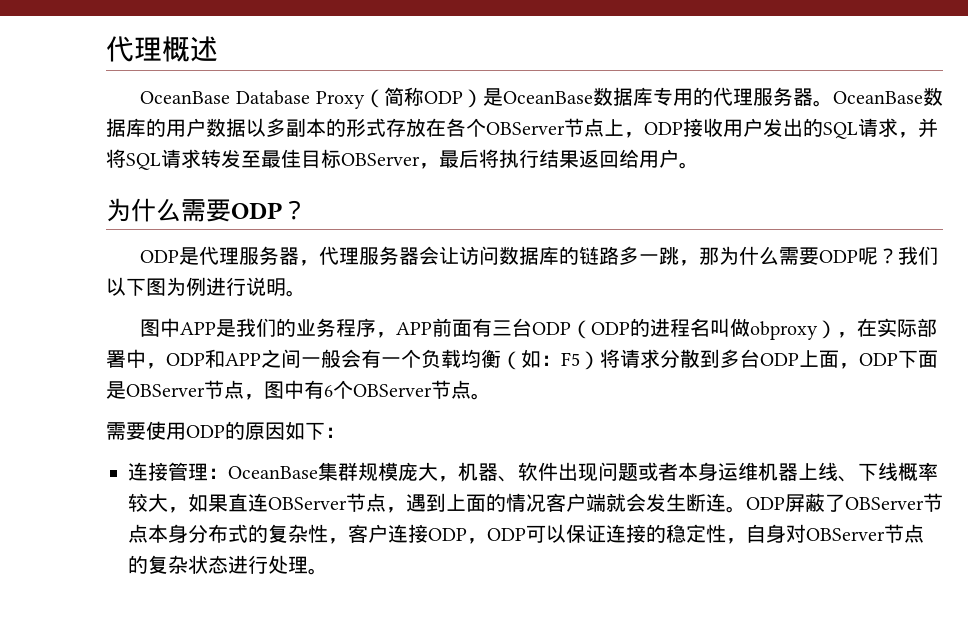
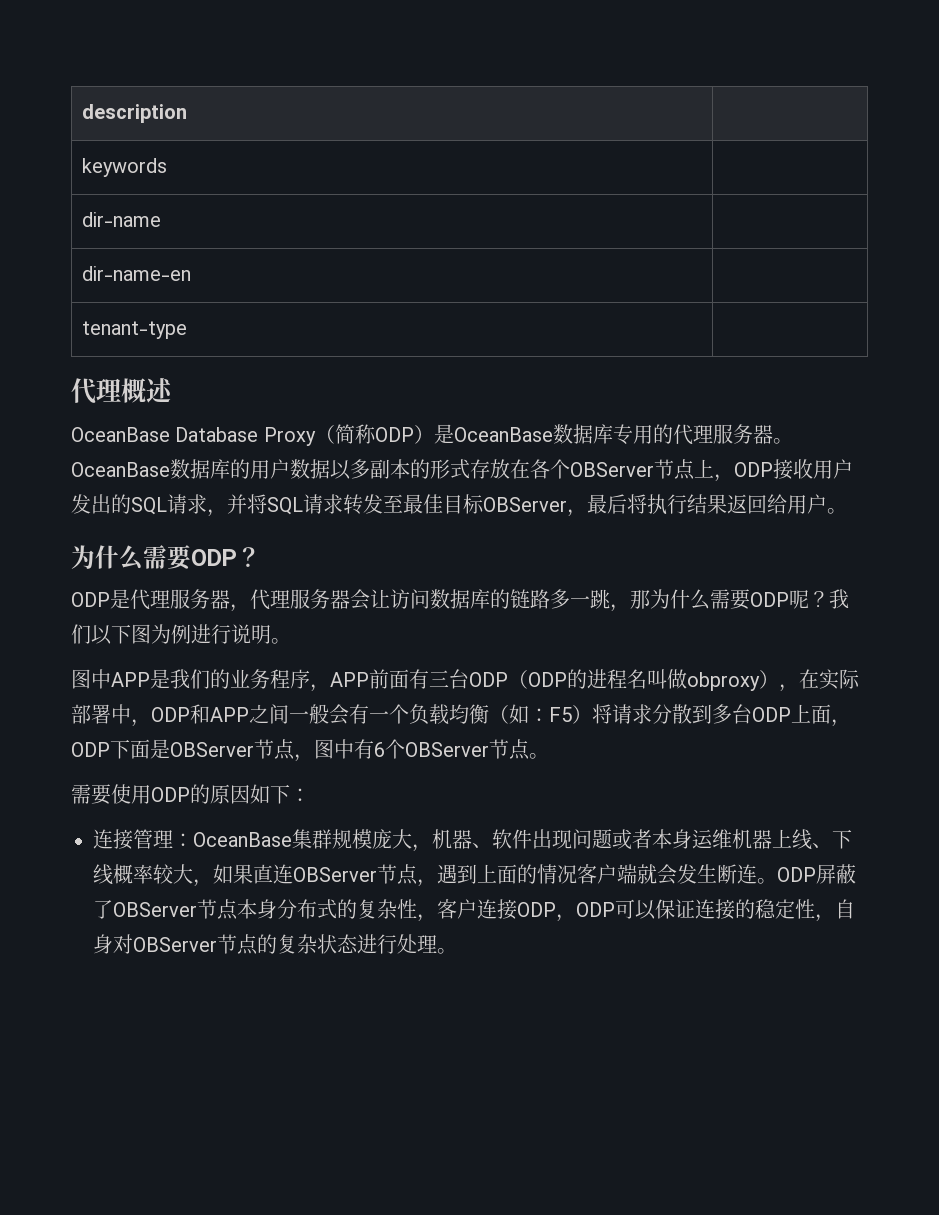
(106, 49) none -> [81,104,187,123] [81,158,167,177] [81,212,161,227] [81,266,191,281] [81,321,187,339] description | // keywords | // dir-name | // dir-name-en | // tenant-type | //

